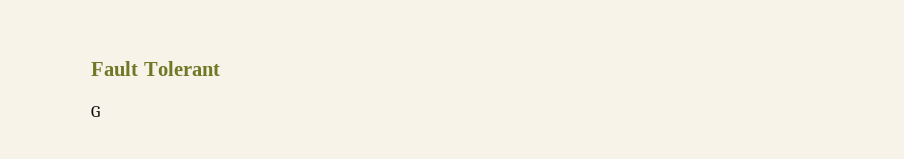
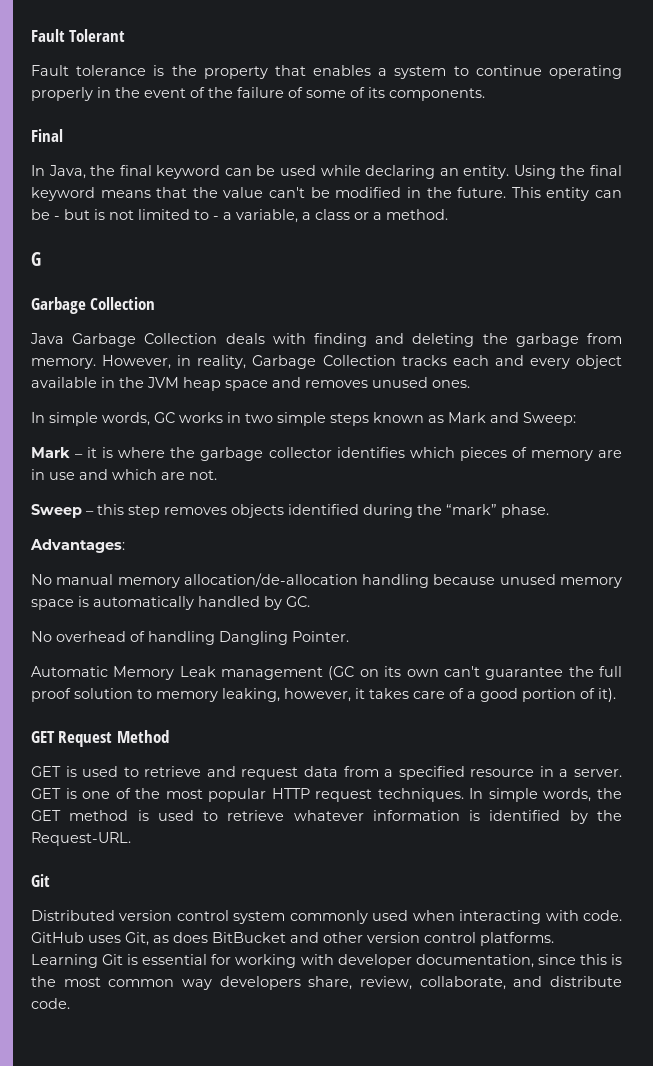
[91,106,100,117] G -> [31,65,622,79] [31,87,485,101] [31,129,63,142] [31,165,622,179] [31,187,623,201] [31,209,448,223] [31,252,41,266] [31,297,156,314] [30,333,622,347] [31,355,623,369] [31,377,470,391] [31,412,576,426] [31,447,623,461] [31,469,217,480] [31,504,549,518] [30,539,125,553] [31,573,622,588] [31,596,310,610] [31,631,349,645] [31,666,623,680] [31,688,616,702] [31,730,169,747] [31,766,622,780] [31,788,622,802] [31,810,622,824] [31,832,131,846] [31,874,50,887] [31,910,623,924] [31,932,554,946] [31,954,622,968] [31,976,622,990] [31,998,70,1009] Fault tolerance is the property that enables a system to continue operating properly in the event of the failure of some of its components. // Final // In Java, the final keyword can be used while declaring an entity. Using the final keyword means that the value can't be modified in the future. This entity can be - but is not limited to - a variable, a class or a method. // G // Garbage Collection // Java Garbage Collection deals with finding and deleting the garbage from memory. However, in reality, Garbage Collection tracks each and every object available in the JVM heap space and removes unused ones. // In simple words, GC works in two simple steps known as Mark and Sweep: // Mark – it is where the garbage collector identifies which pieces of memory are in use and which are not. // Sweep – this step removes objects identified during the “mark” phase. // Advantages: // No manual memory allocation/de-allocation handling because unused memory space is automatically handled by GC. // No overhead of handling Dangling Pointer. // Automatic Memory Leak management (GC on its own can't guarantee the full proof solution to memory leaking, however, it takes care of a good portion of it). // GET Request Method // GET is used to retrieve and request data from a specified resource in a server. GET is one of the most popular HTTP request techniques. In simple words, the GET method is used to retrieve whatever information is identified by the Request-URL. // Git // Distributed version control system commonly used when interacting with code. GitHub uses Git, as does BitBucket and other version control platforms. Learning Git is essential for working with developer documentation, since this is the most common way developers share, review, collaborate, and distribute code.

